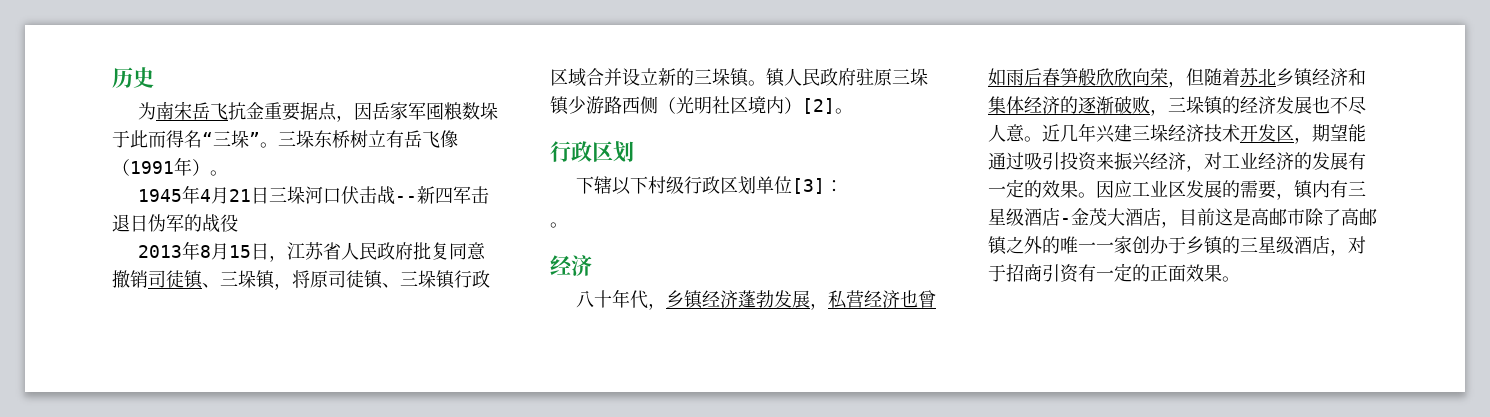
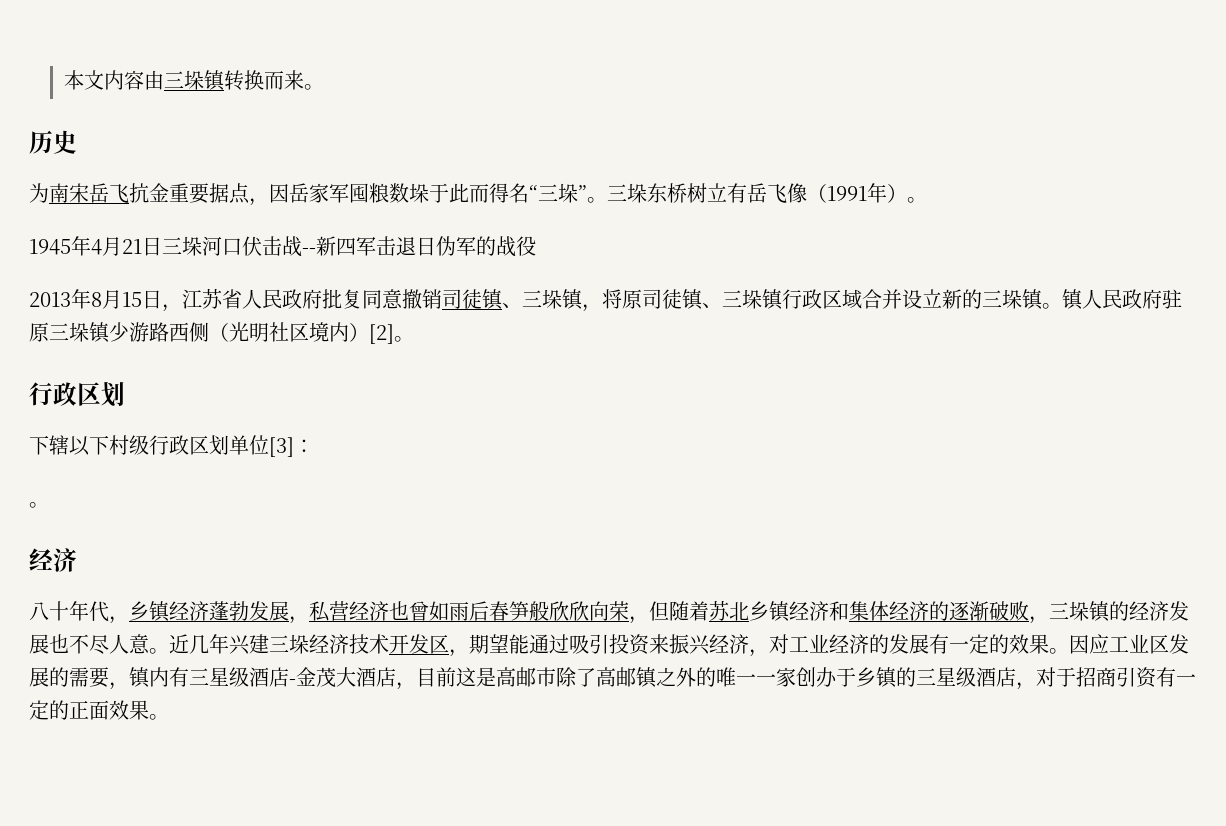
(112, 77) none -> [63,70,324,91] 本文内容由三垛镇转换而来。 //

